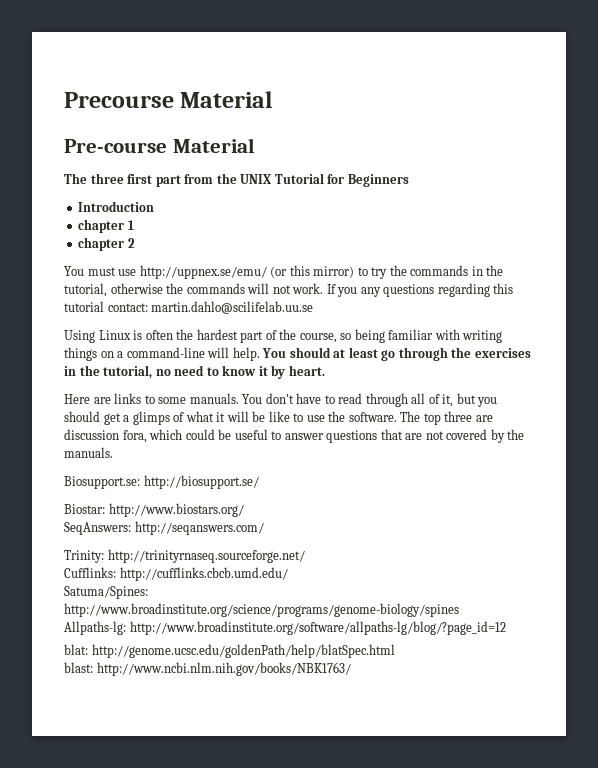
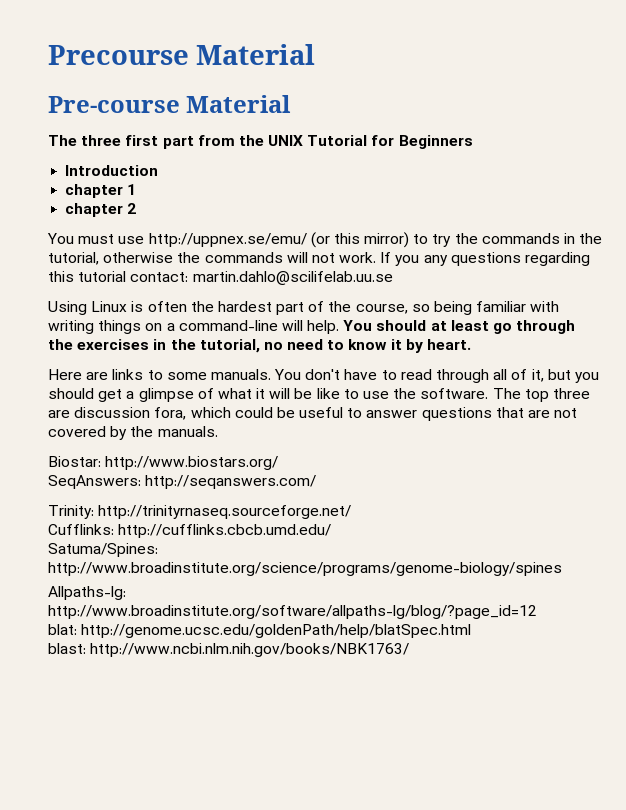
[132,411,170,425] glimps -> [138,388,194,402] glimpse
[64,475,259,489] // Biosupport.se: http://biosupport.se/ -> (218, 431) none

